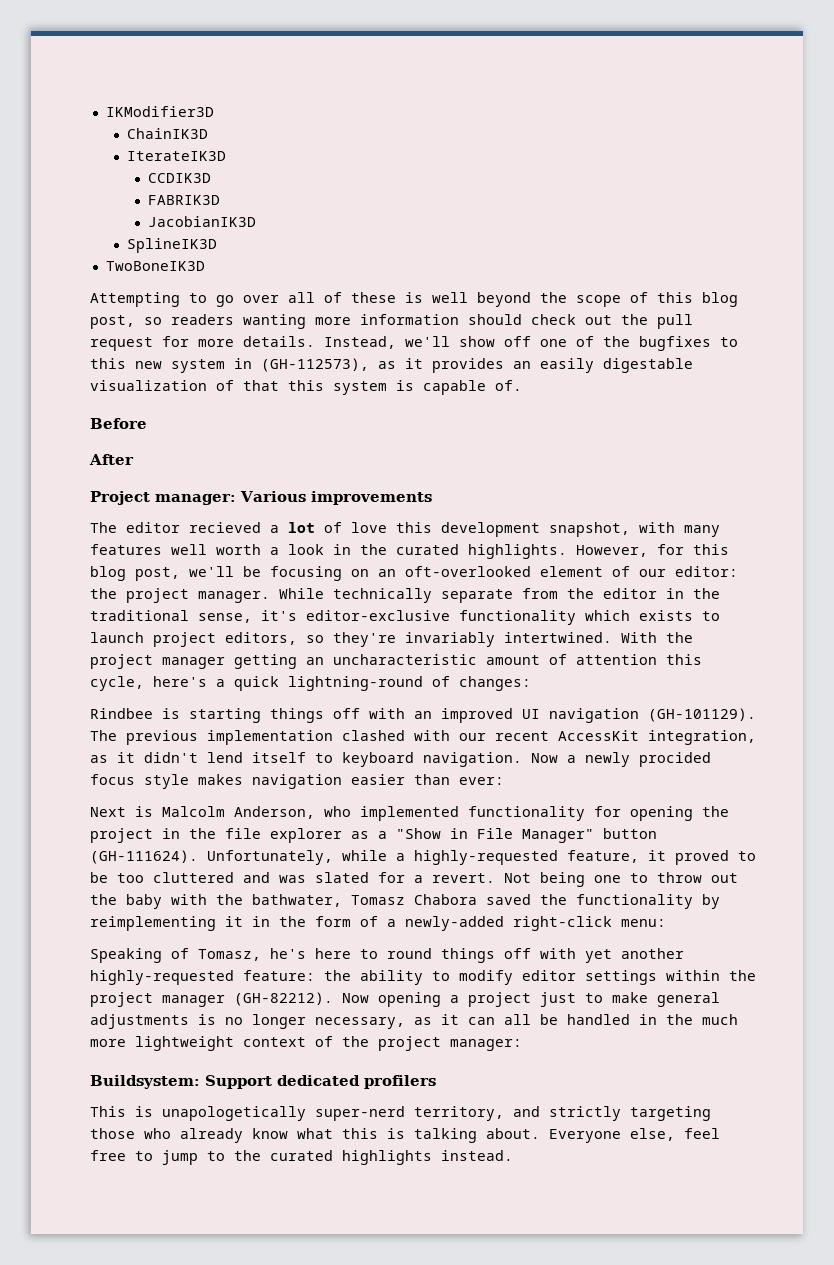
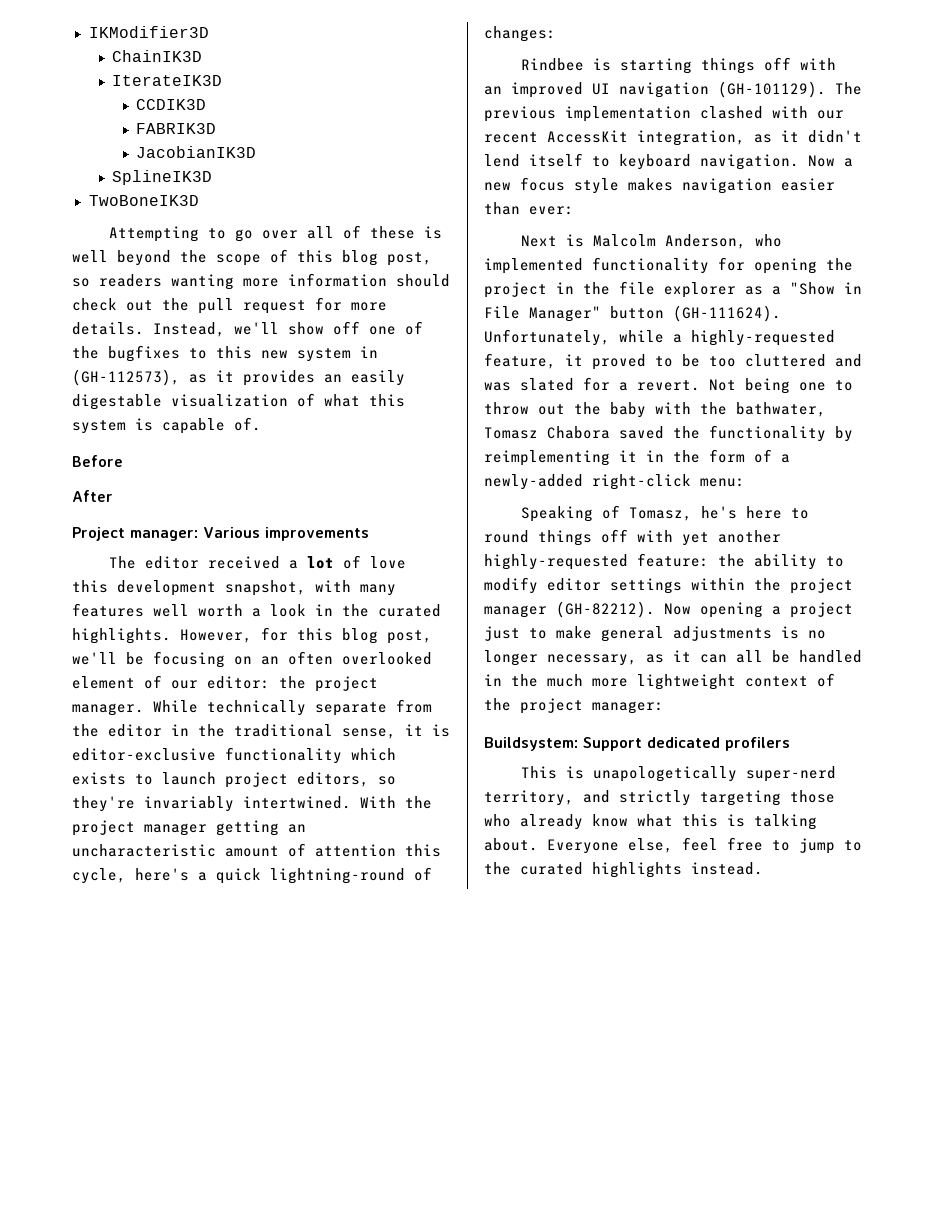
[243,380,279,391] that -> [324,394,360,407] what
[189,522,261,533] recieved -> [208,556,281,569] received
[405,566,531,577] oft-overlooked -> [288,651,432,665] often overlooked
[261,610,297,621] it's -> [405,724,450,737] it is
[585,752,711,767] newly procided -> [484,182,511,191] new

